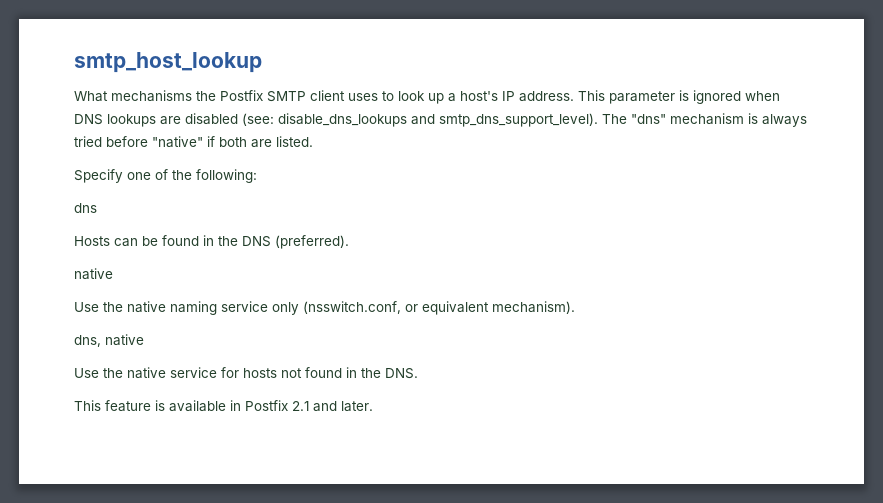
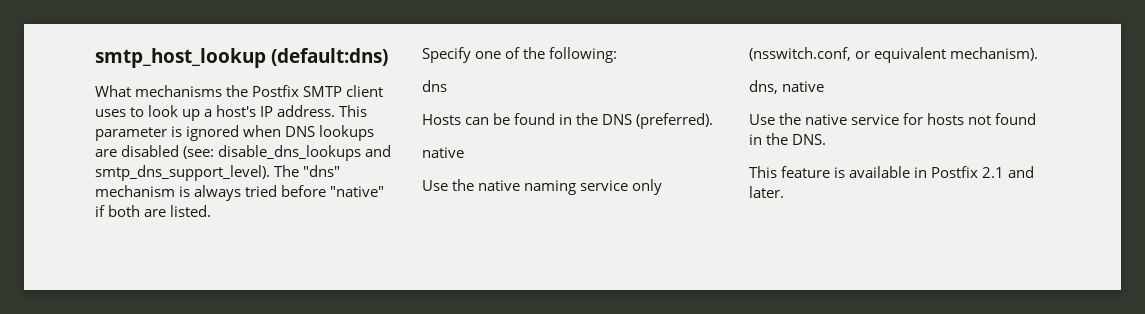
(262, 62) none -> [271,48,389,66] (default:dns)

